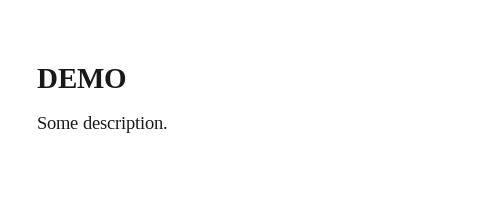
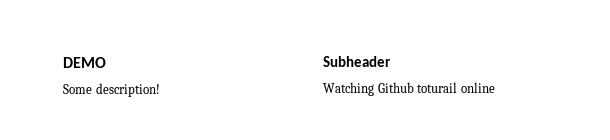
[83,116,168,133] description. -> [95,83,160,97] [323,56,391,67] [323,82,495,96] description! // Subheader // Watching Github toturail online

